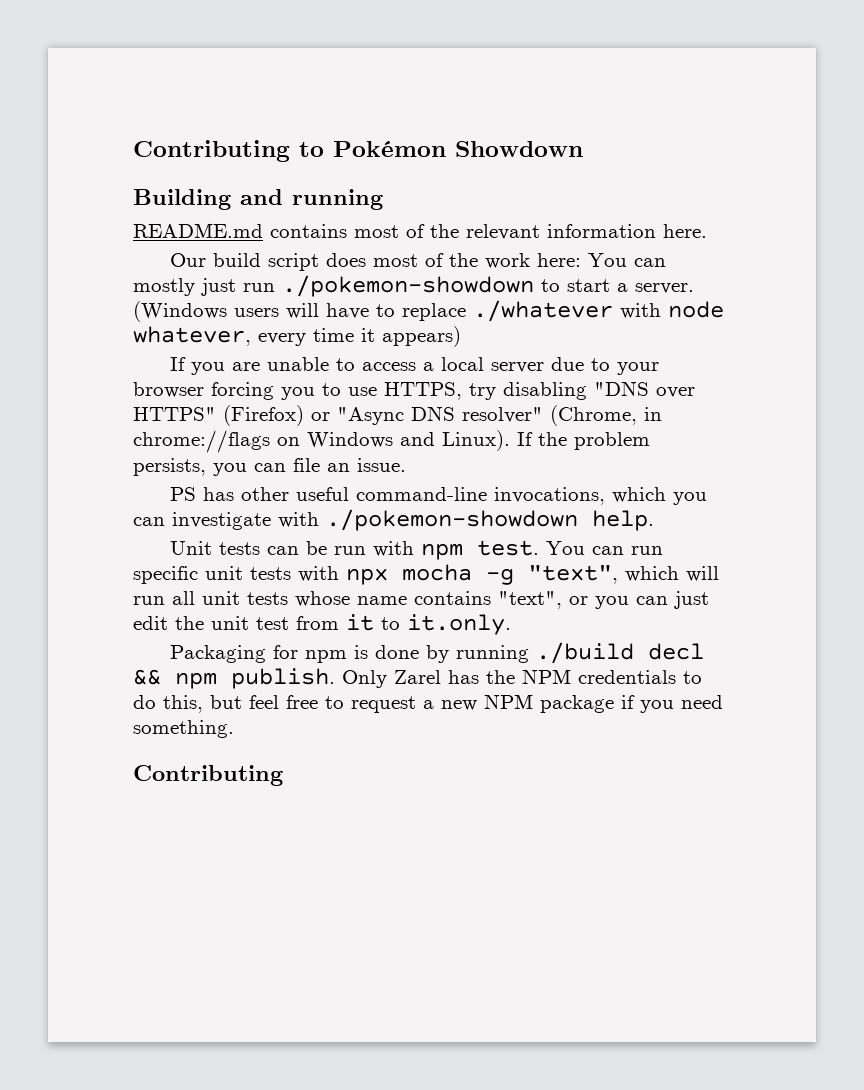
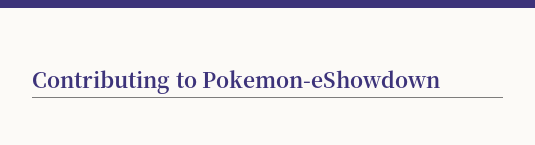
[333,141,583,157] [133,189,383,210] [133,223,707,240] [170,253,667,271] [133,275,694,297] [133,300,724,322] [133,326,461,347] [170,357,660,375] [133,381,695,400] [133,405,662,426] [133,430,650,453] [133,458,406,476] [170,487,708,505] [133,509,654,531] [170,540,664,560] [133,564,719,585] [133,591,709,609] [133,614,511,635] [170,642,705,664] [133,668,702,689] [133,694,723,713] [133,720,234,738] [133,765,283,786] Pokémon Showdown // Building and running // README.md contains most of the relevant information here. // Our build script does most of the work here: You can mostly just run ./pokemon-showdown to start a server. (Windows users will have to replace ./whatever with node whatever, every time it appears) // If you are unable to access a local server due to your browser forcing you to use HTTPS, try disabling "DNS over HTTPS" (Firefox) or "Async DNS resolver" (Chrome, in chrome://flags on Windows and Linux). If the problem persists, you can file an issue. // PS has other useful command-line invocations, which you can investigate with ./pokemon-showdown help. // Unit tests can be run with npm test. You can run specific unit tests with npx mocha -g "text", which will run all unit tests whose name contains "text", or you can just edit the unit test from it to it.only. // Packaging for npm is done by running ./build decl && npm publish. Only Zarel has the NPM credentials to do this, but feel free to request a new NPM package if you need something. // Contributing -> [202,70,441,88] Pokemon-eShowdown

